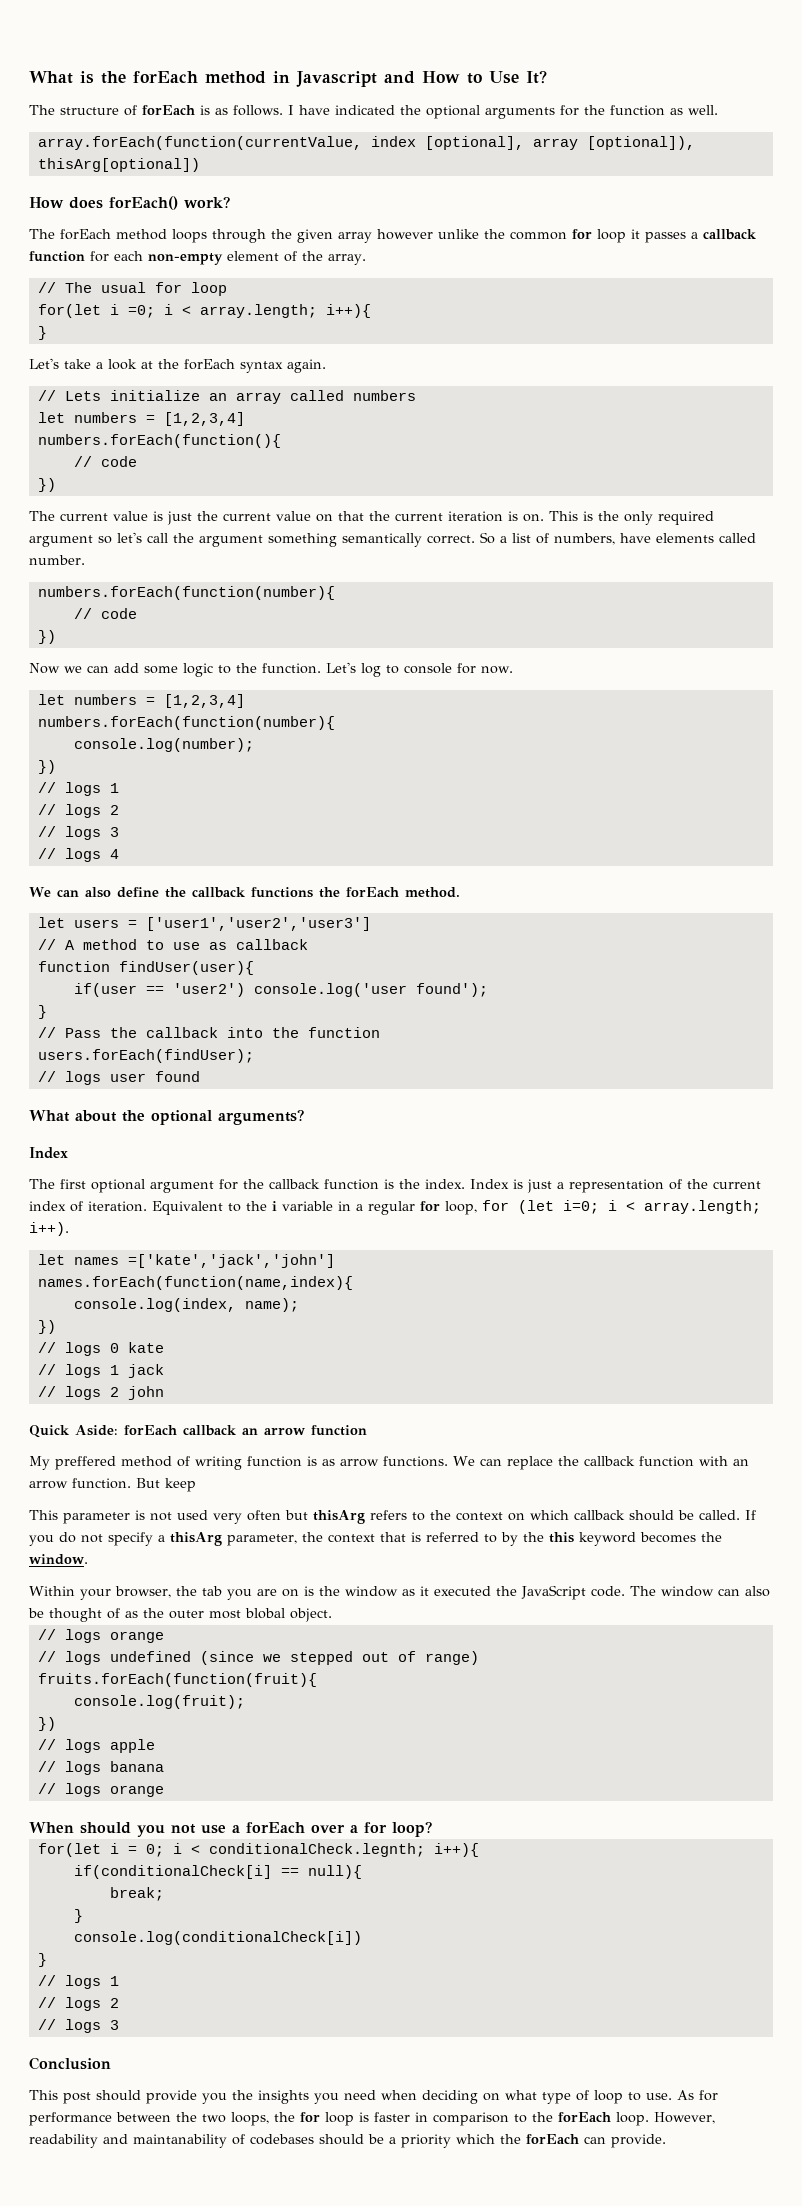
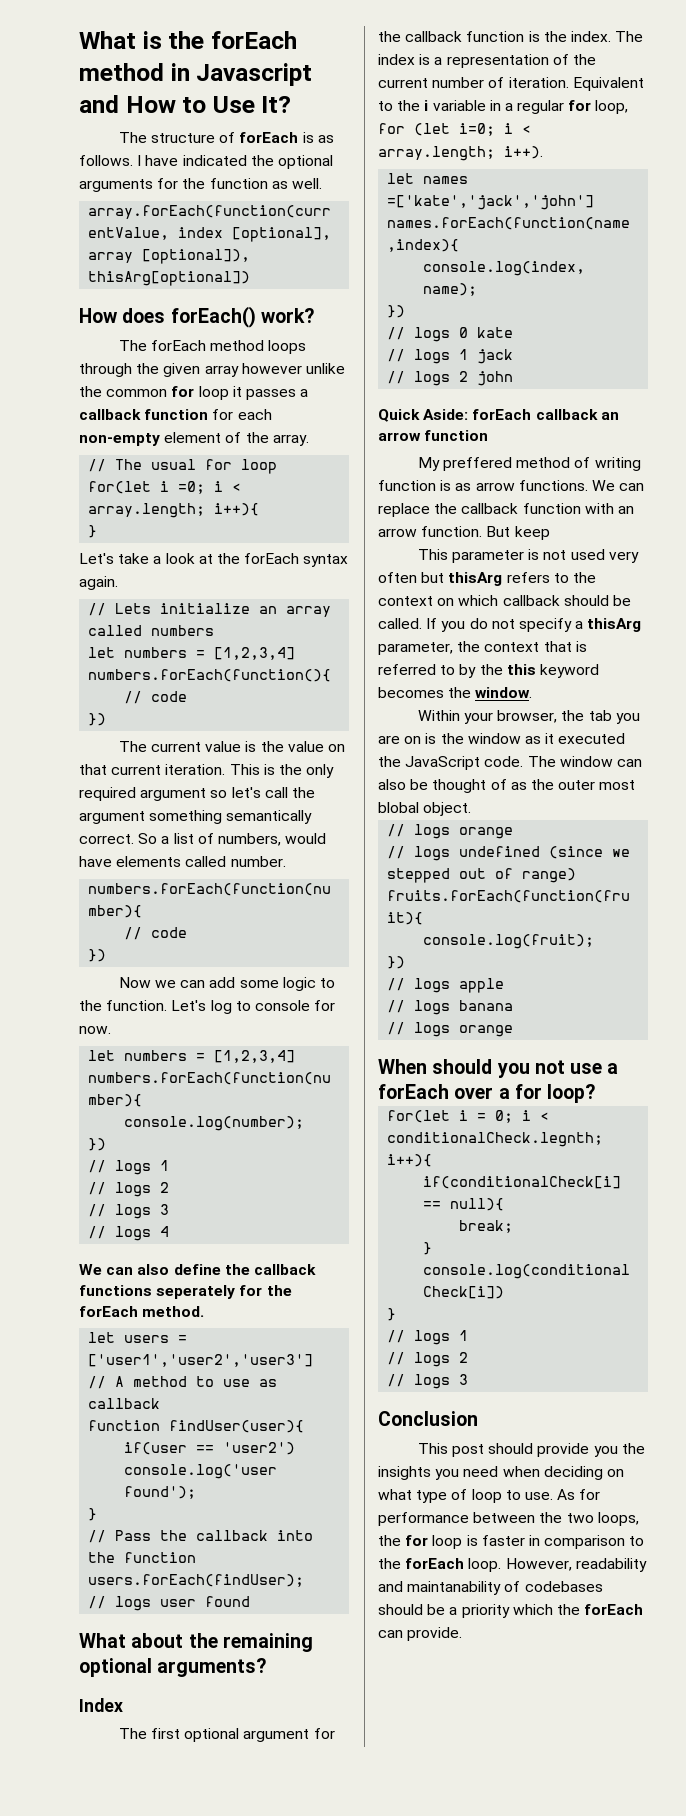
[167,511,544,525] just the current value on that the current iteration is on. -> [260,741,345,752] [79,764,226,775] the value on that current iteration.
(615, 539) none -> [285,833,327,844] would
(313, 892) none -> [156,1285,263,1299] seperately for
(145, 1116) none -> [222,1633,313,1652] remaining
[470,1179,552,1193] Index is just -> [615,31,644,42] [378,54,431,65] The index is
[29,1201,66,1211] index -> [432,77,485,88] number

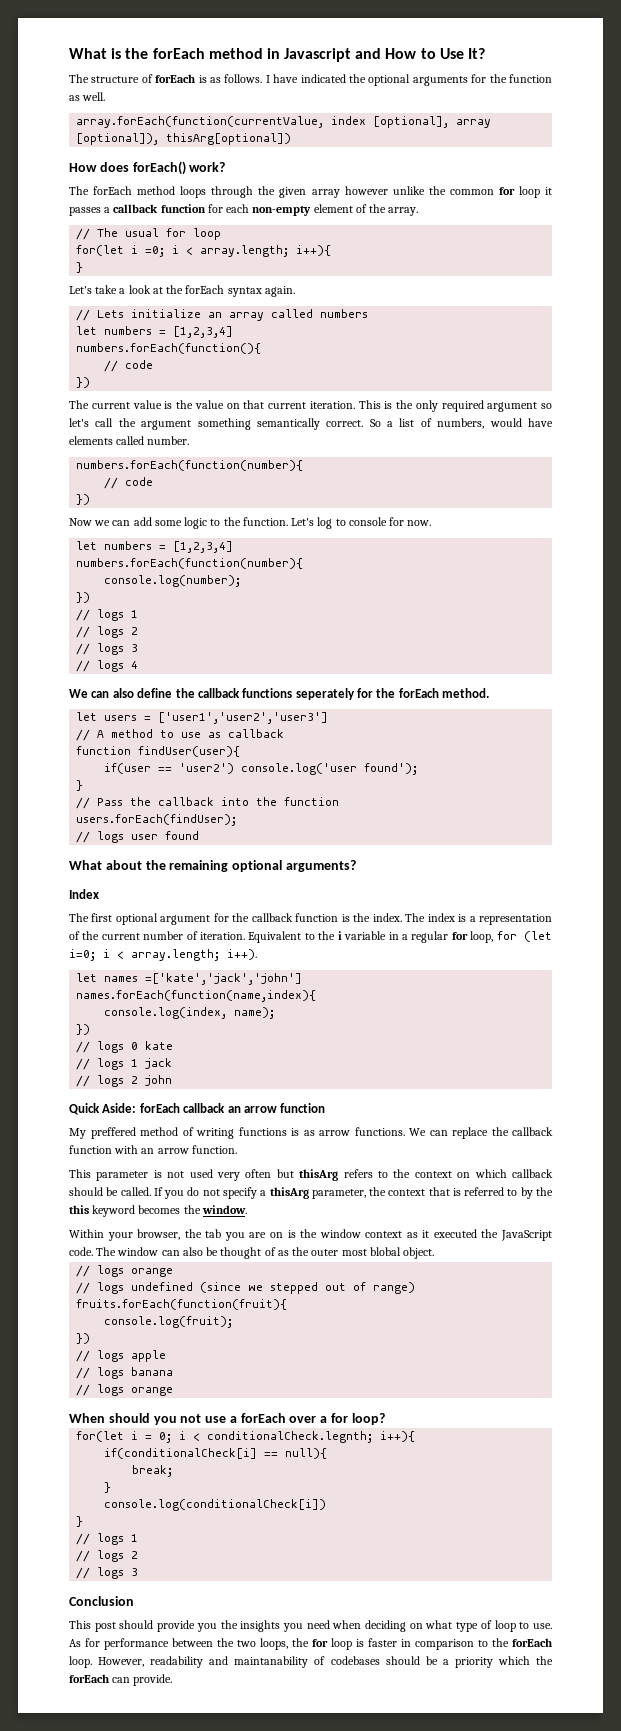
[378,480,436,491] function -> [238,1127,287,1136] functions
[486,526,550,540] But keep -> (237, 1149) none
(521, 738) none -> [365,1231,403,1238] context

